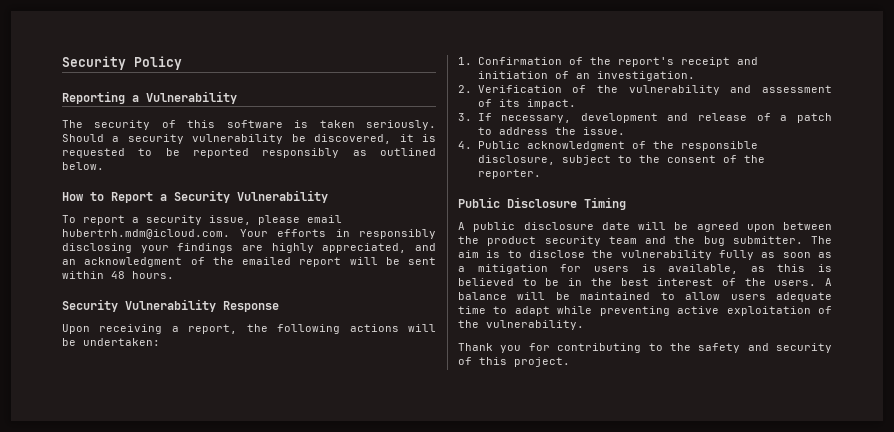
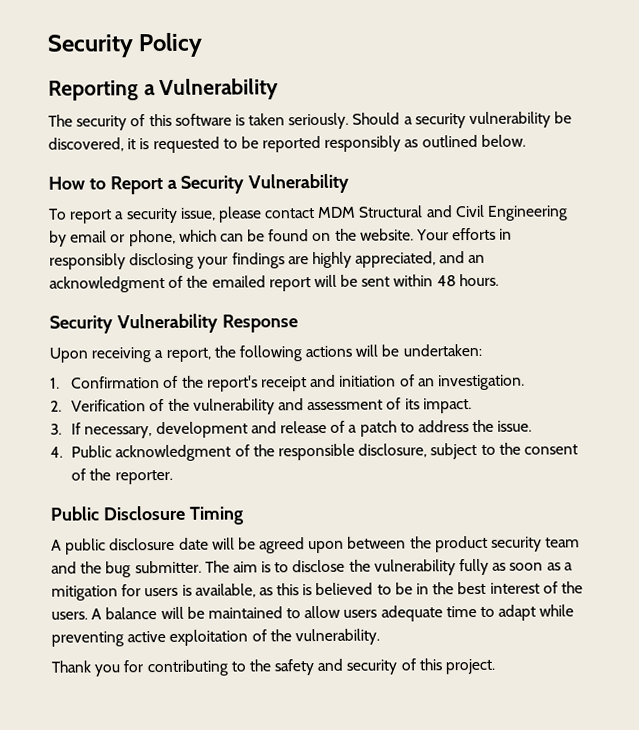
[307,215,342,223] [62,229,230,239] email hubertrh.mdm@icloud.com. -> [264,204,569,221] [49,228,414,247] contact MDM Structural and Civil Engineering by email or phone, which can be found on the website.

